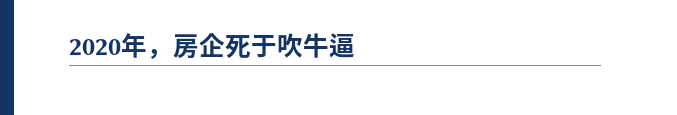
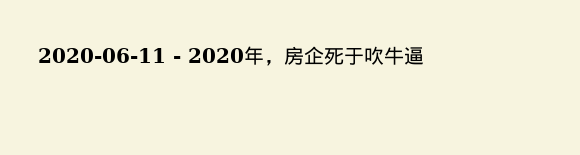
(69, 47) none -> [38,48,181,63] 2020-06-11 -

